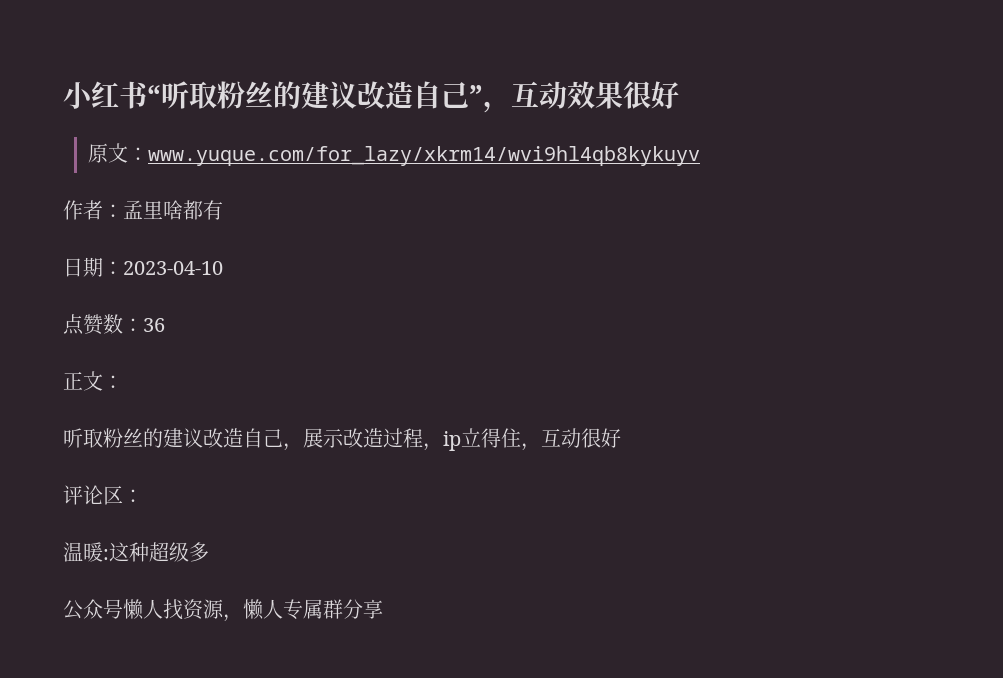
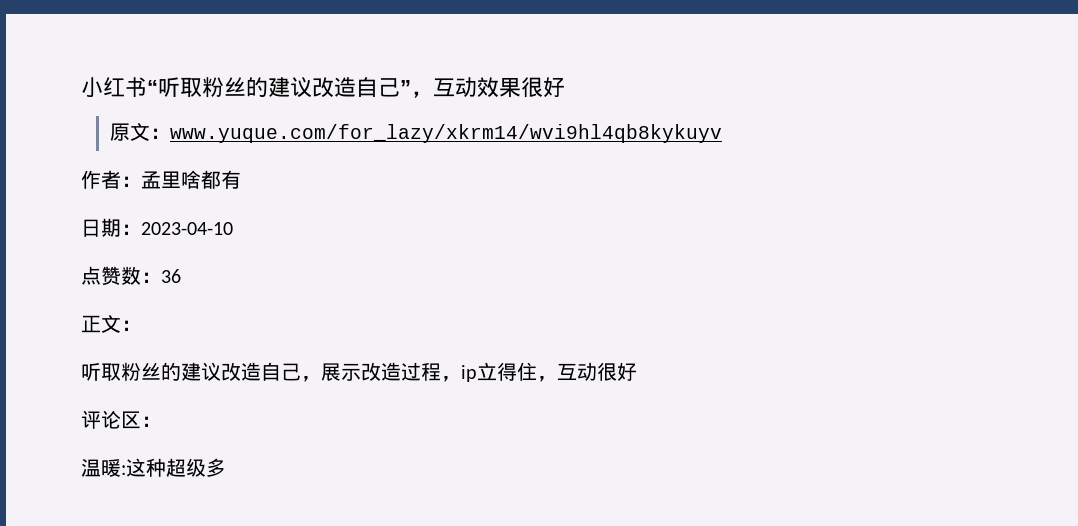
[63,599,383,622] // 公众号懒人找资源，懒人专属群分享 -> (226, 467) none

